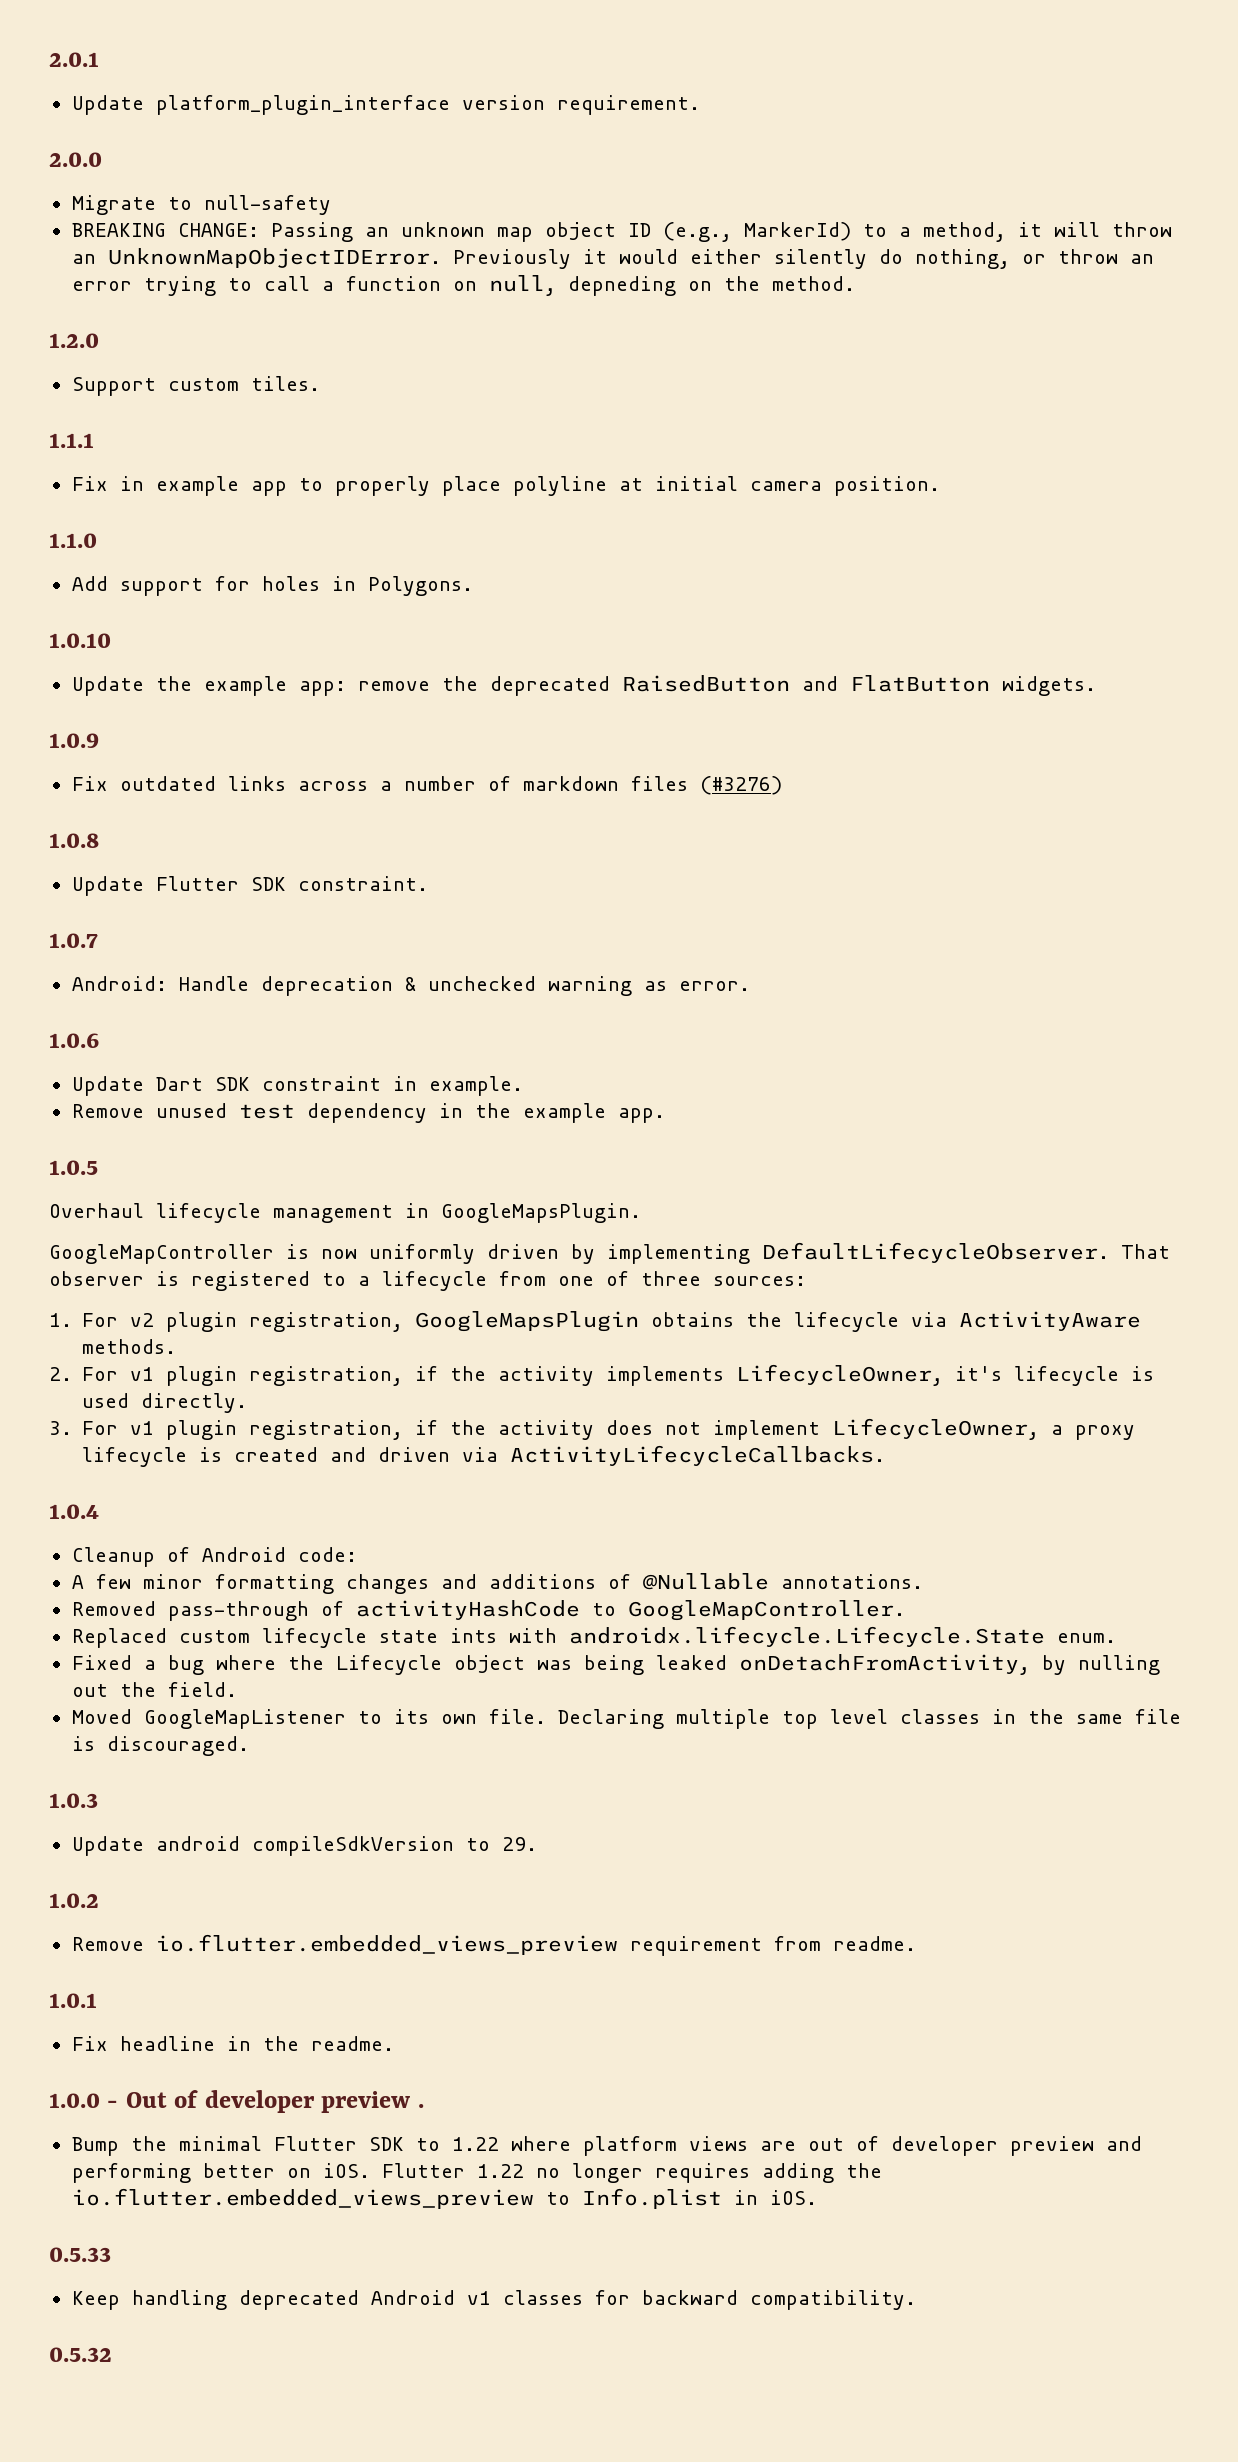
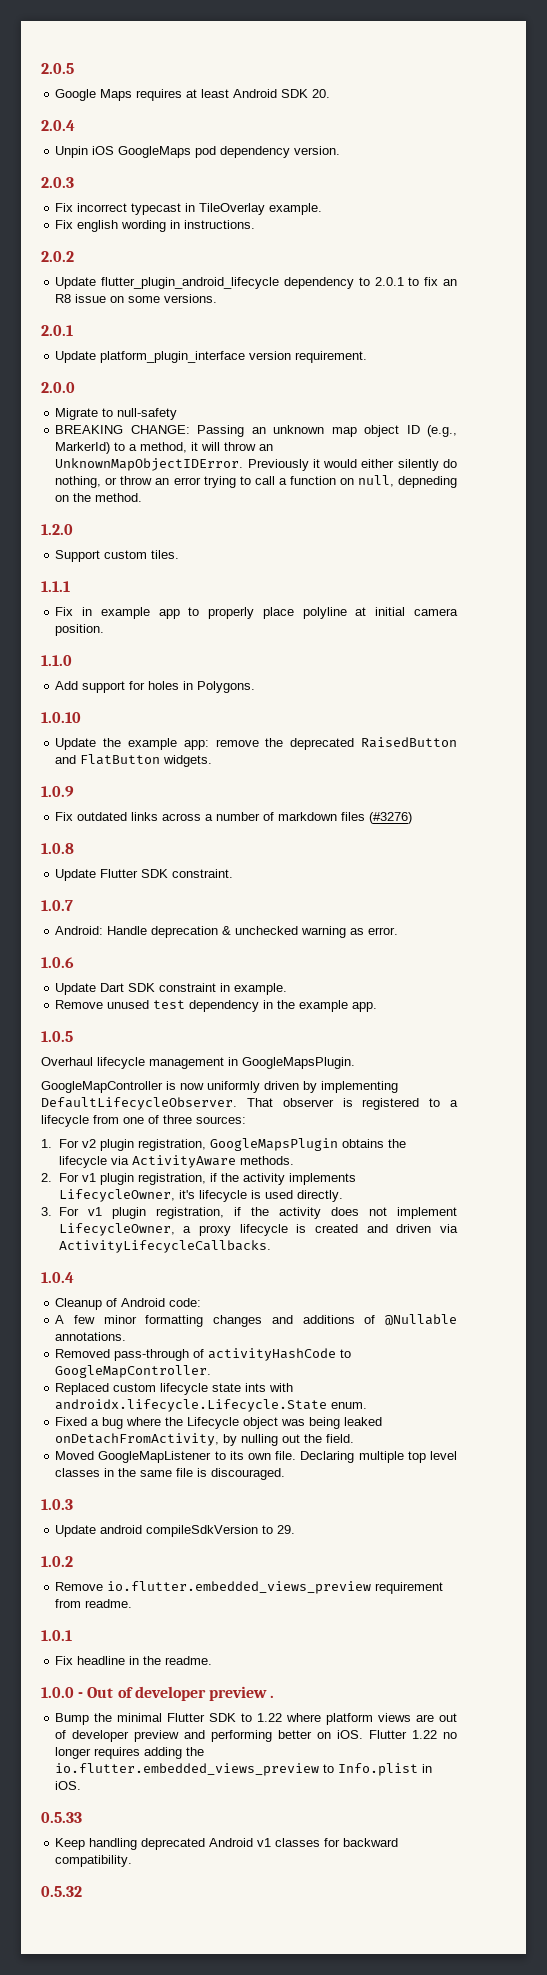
(49, 59) none -> [41,63,74,74] [55,89,331,101] [41,120,75,131] [55,146,341,158] [41,177,74,188] [55,203,323,215] [55,220,256,232] [41,251,74,262] [55,277,457,289] [55,294,218,303] 2.0.5 // Google Maps requires at least Android SDK 20. // 2.0.4 // Unpin iOS GoogleMaps pod dependency version. // 2.0.3 // Fix incorrect typecast in TileOverlay example. // Fix english wording in instructions. // 2.0.2 // Update flutter_plugin_android_lifecycle dependency to 2.0.1 to fix an R8 issue on some versions. //

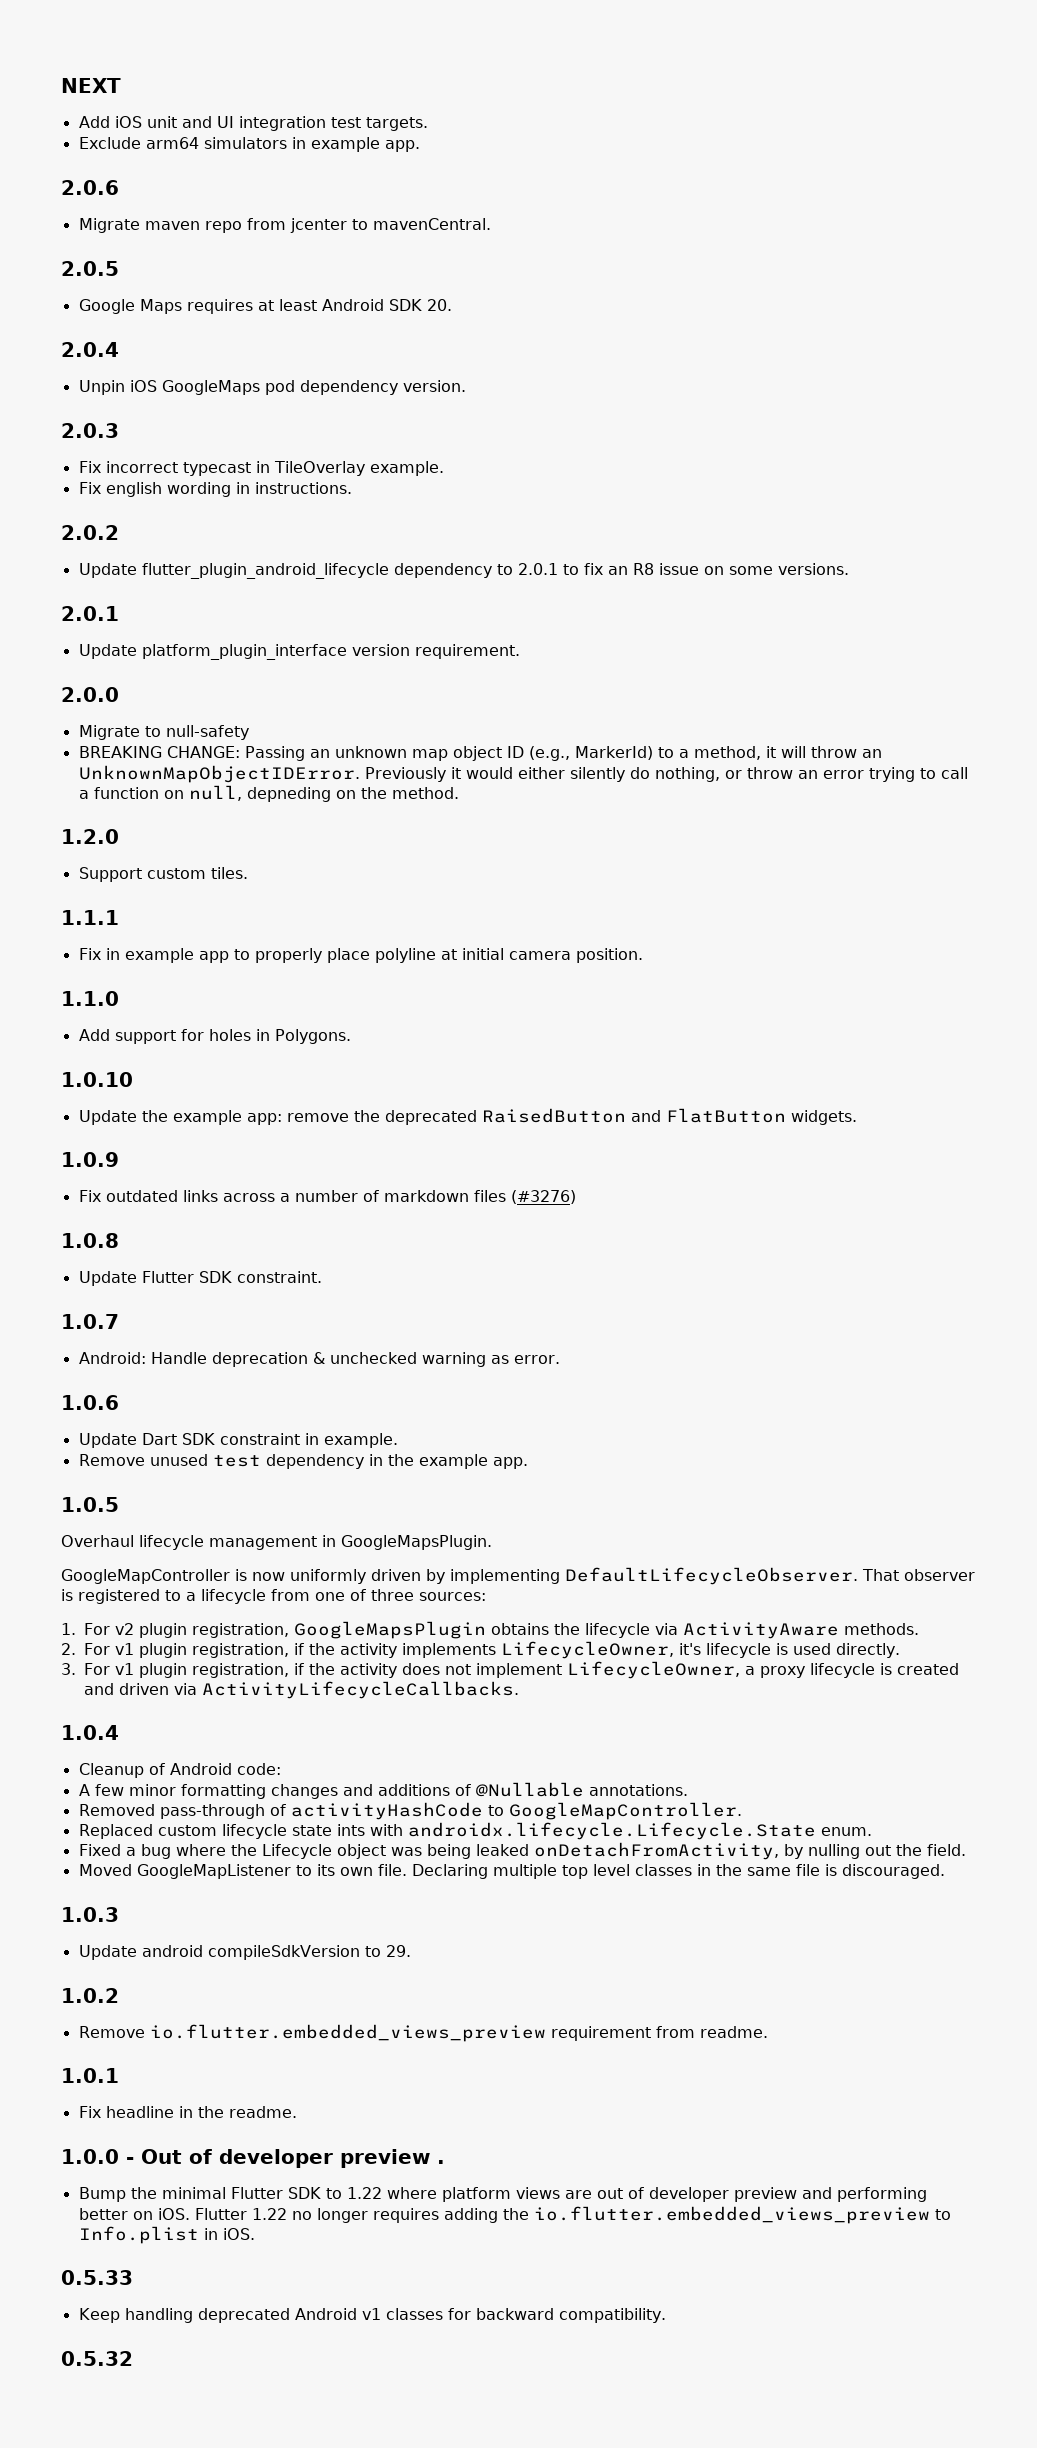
(41, 68) none -> [61,78,121,93] [78,116,428,131] [78,137,420,152] [61,180,119,195] [78,218,491,233] NEXT // Add iOS unit and UI integration test targets. // Exclude arm64 simulators in example app. // 2.0.6 // Migrate maven repo from jcenter to mavenCentral. //

